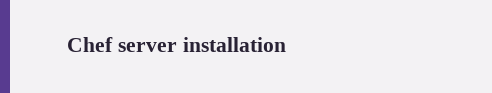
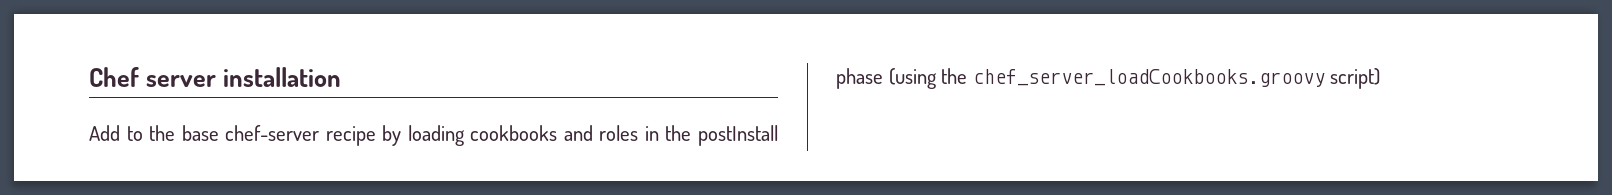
(286, 44) none -> [89,125,778,146] [836,68,1381,89] // Add to the base chef-server recipe by loading cookbooks and roles in the postInstall phase (using the chef_server_loadCookbooks.groovy script)

